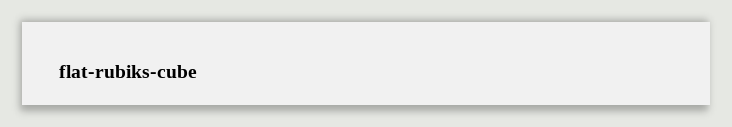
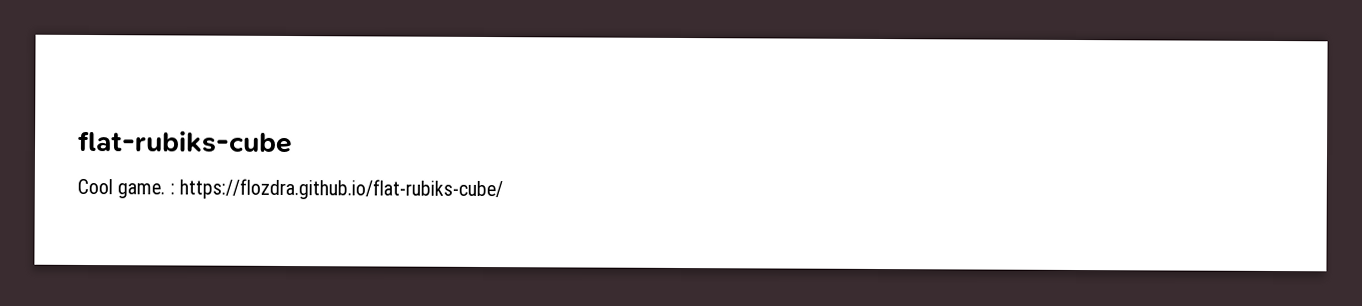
(197, 71) none -> [77,178,503,201] // Cool game. : https://flozdra.github.io/flat-rubiks-cube/

